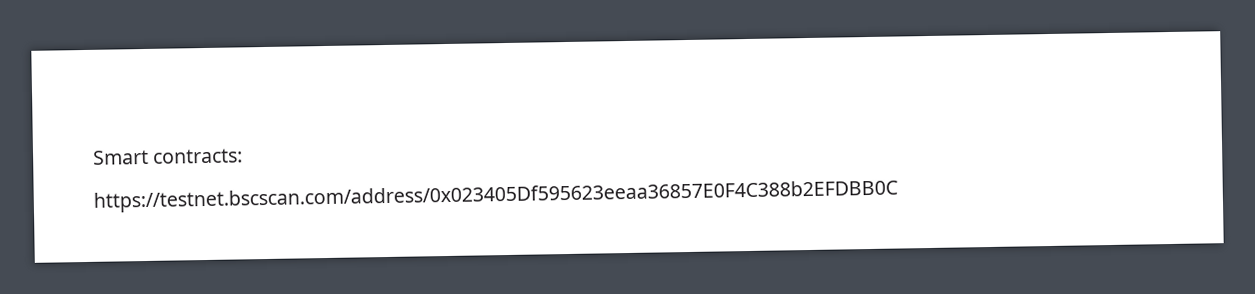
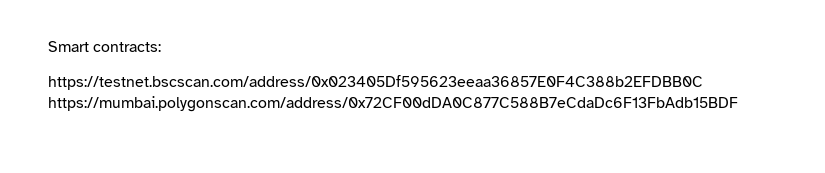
(898, 196) none -> [48,96,738,112] https://mumbai.polygonscan.com/address/0x72CF00dDA0C877C588B7eCdaDc6F13FbAdb15BDF

